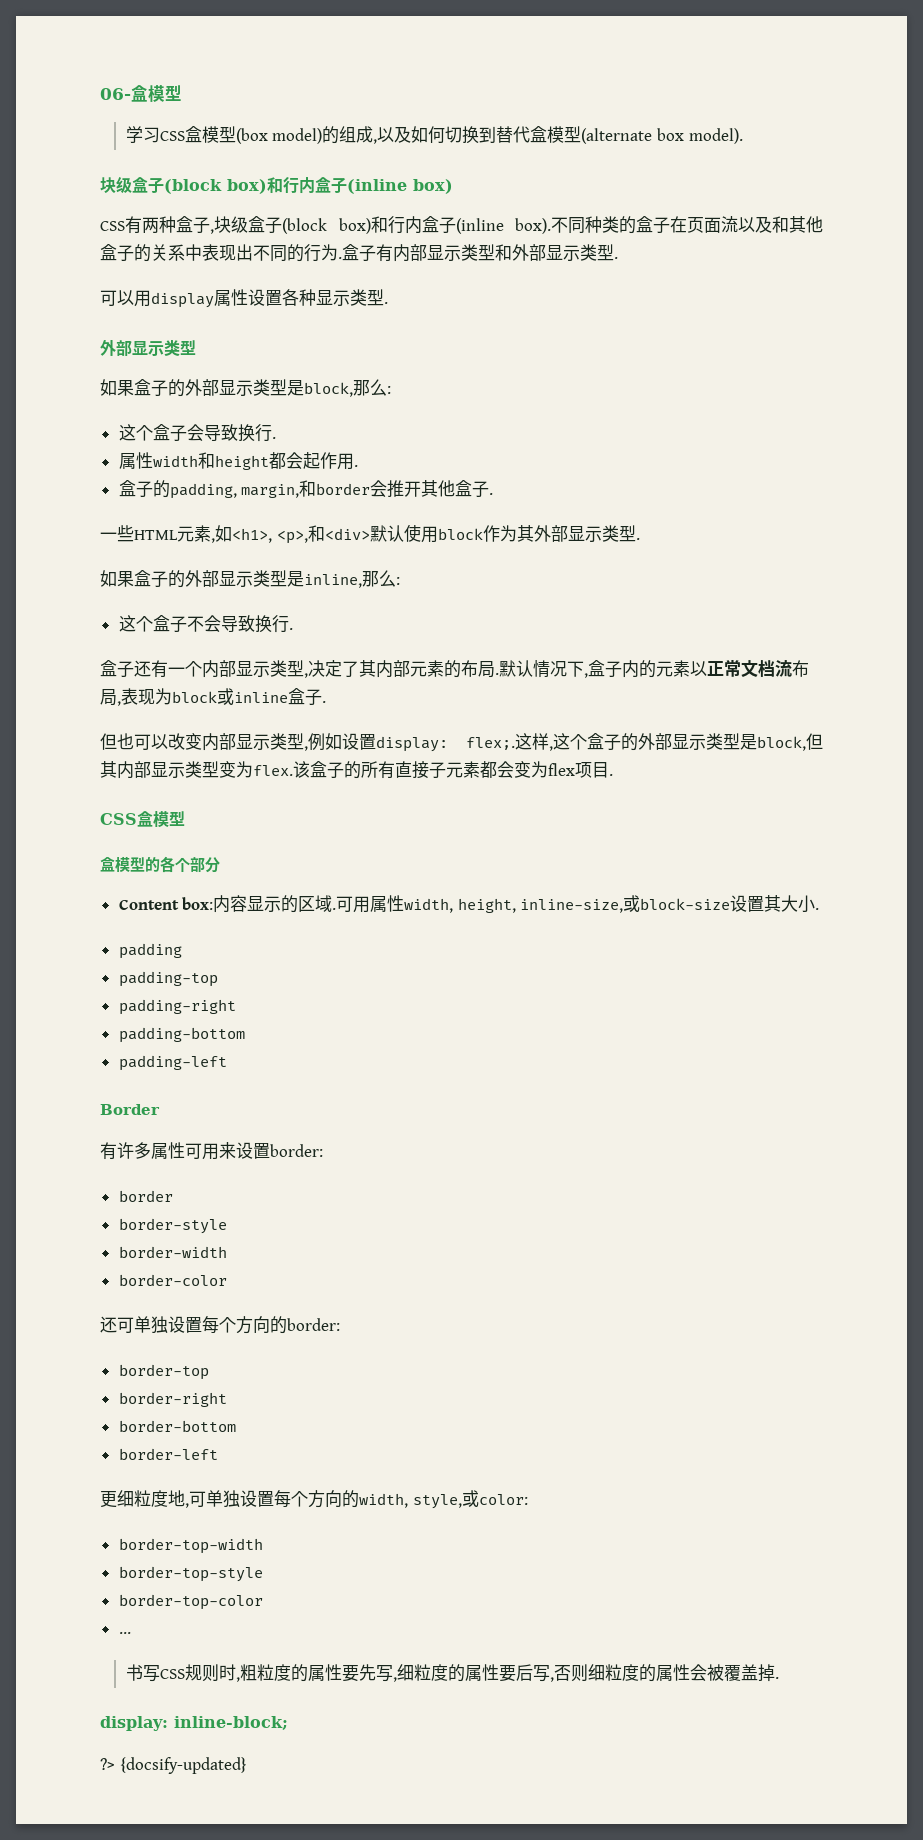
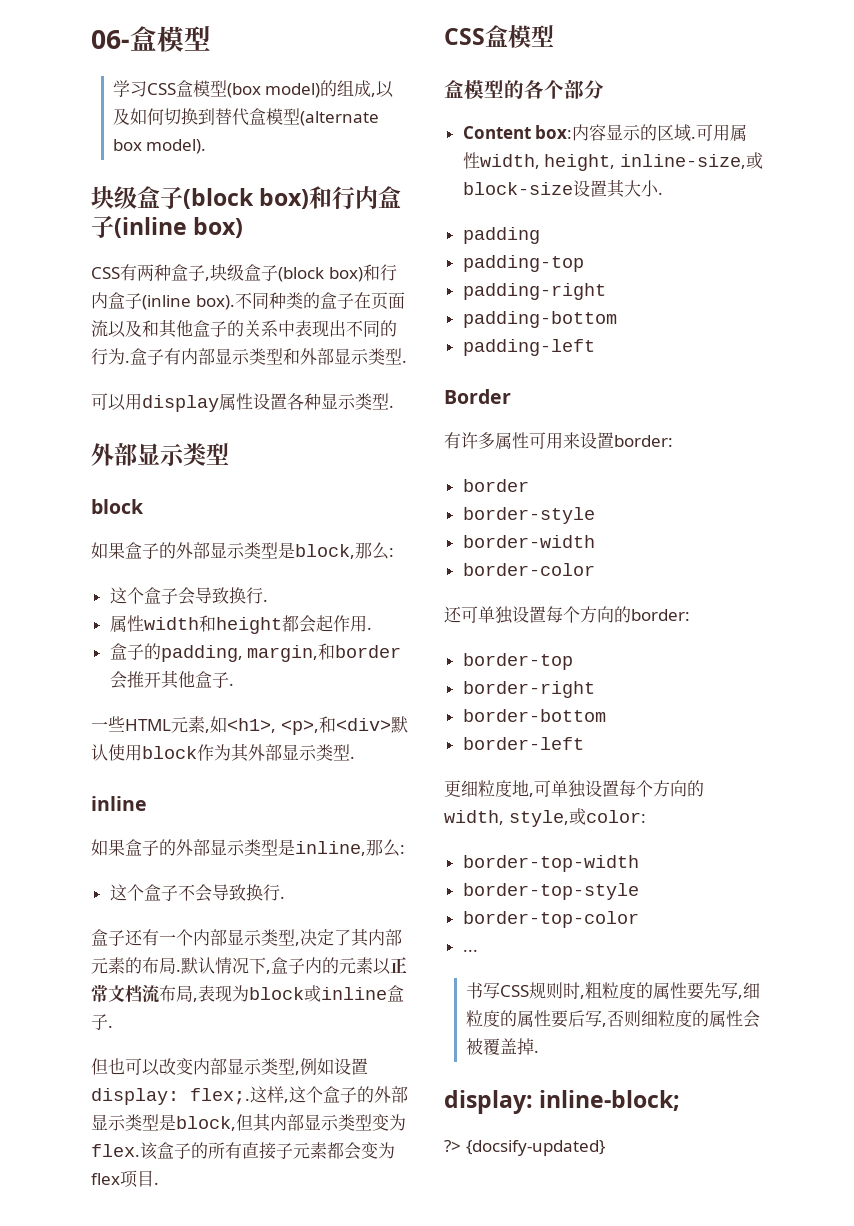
(196, 347) none -> [91,499,144,514] // block
(640, 539) none -> [91,796,147,811] // inline

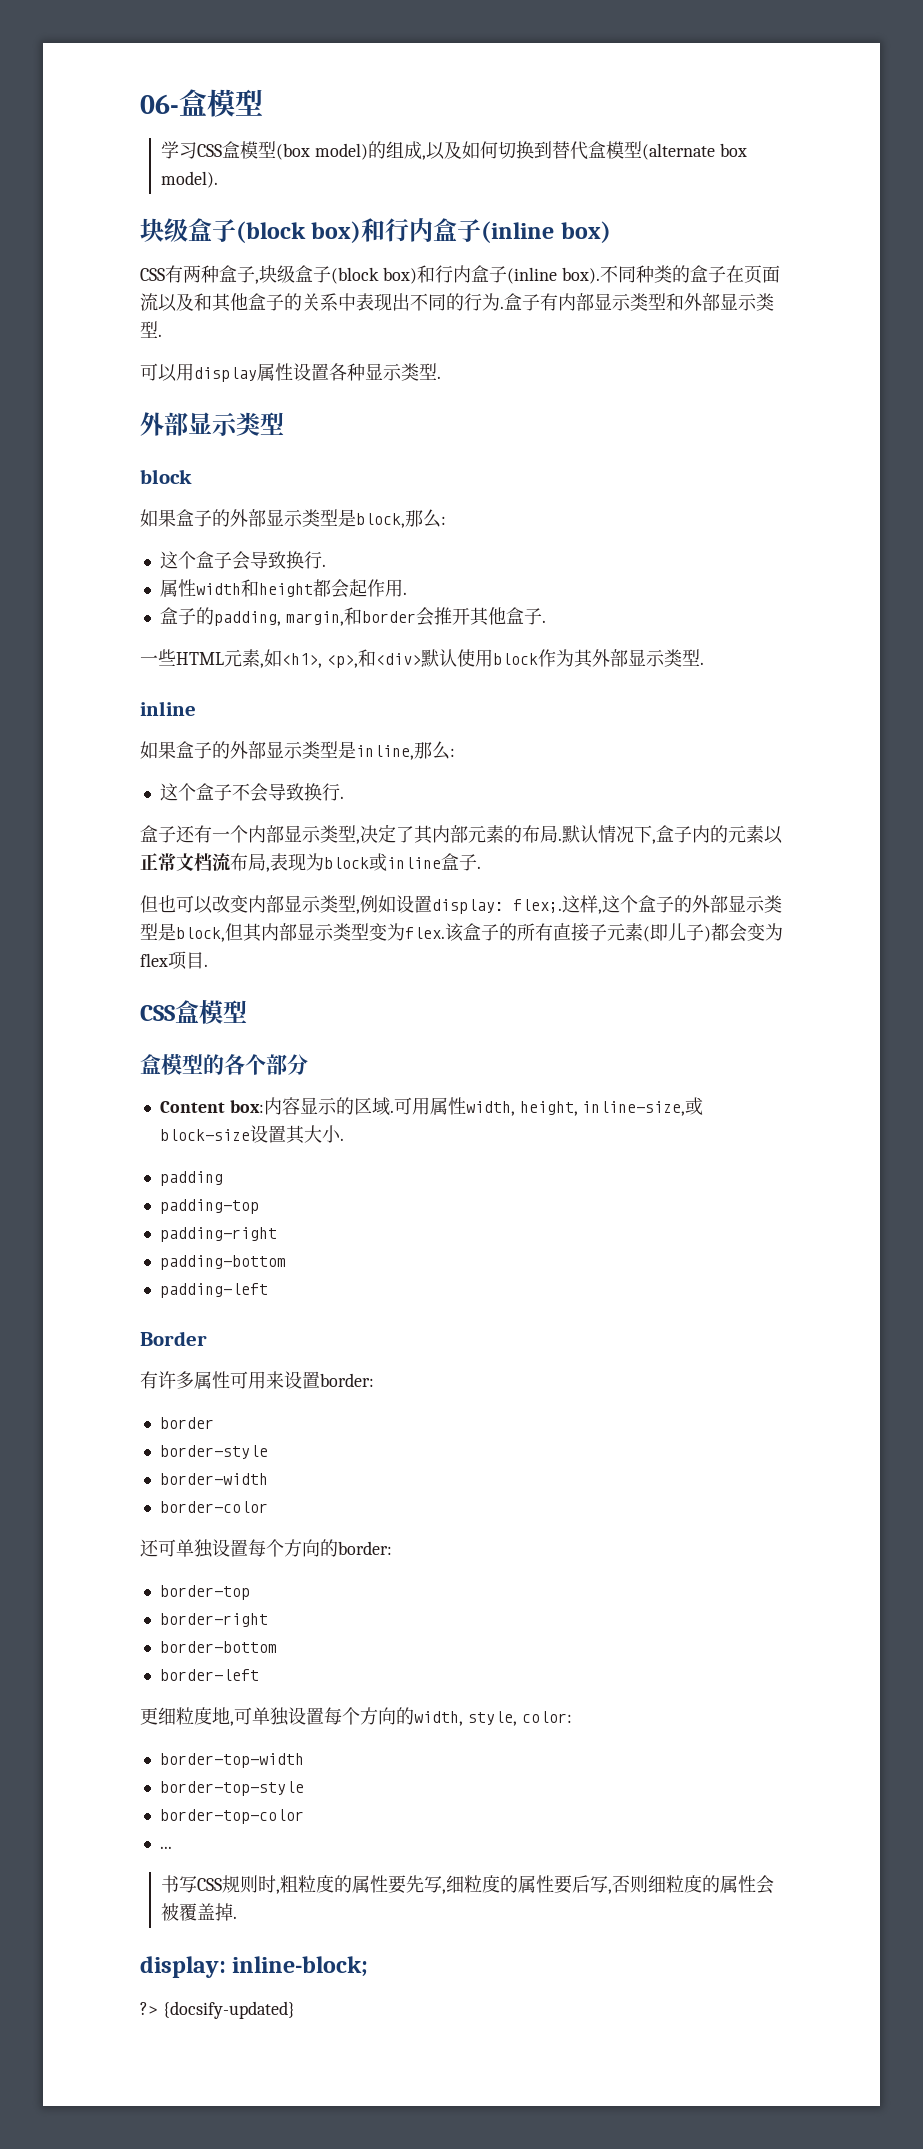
(327, 1150) none -> [643,923,711,942] (即儿子)
[568,808,586,825] 或 -> (517, 1718) none

